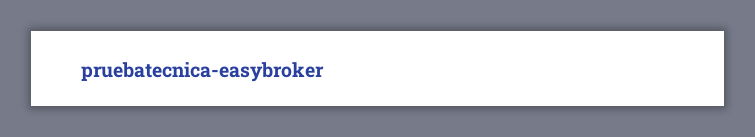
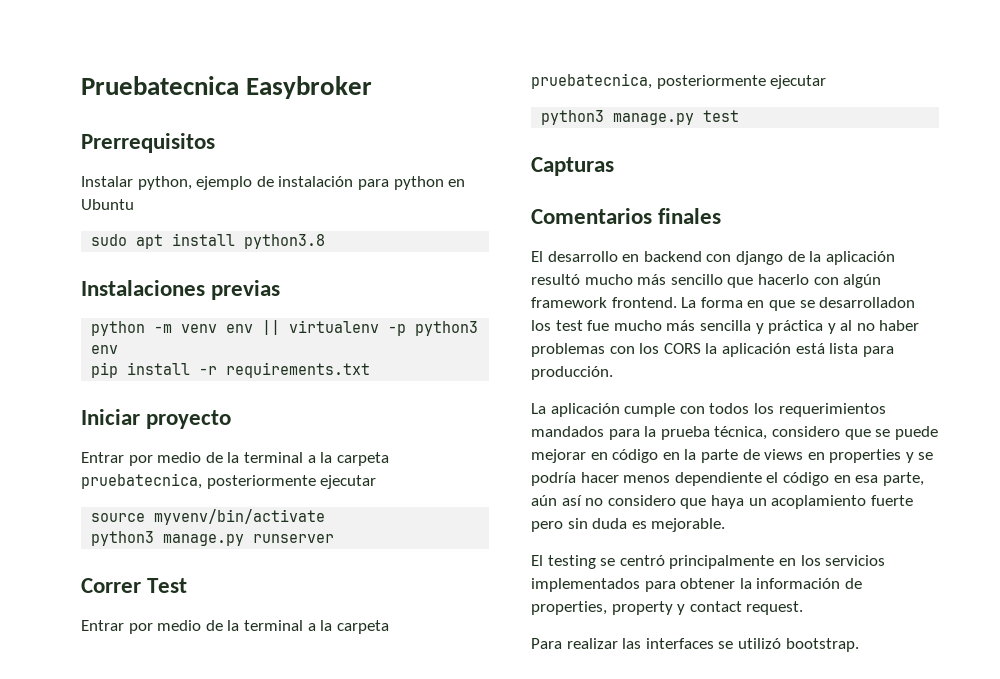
[81,62,324,82] pruebatecnica-easybroker -> [81,76,373,99] [81,133,215,153] [81,176,466,190] [81,199,134,210] [91,233,326,249] [81,280,281,300] [91,320,479,336] [91,345,119,354] [91,362,371,378] [81,409,232,429] [81,452,389,466] [81,473,377,489] [91,509,326,525] [91,531,335,546] [81,578,188,593] [81,620,389,634] [531,73,827,89] [541,110,740,125] [531,157,614,176] [531,208,722,224] [531,251,895,265] [531,274,882,288] [531,297,916,311] [531,320,920,334] [531,343,894,357] [531,366,613,380] [531,403,886,417] [531,426,938,440] [531,449,934,463] [531,472,924,486] [531,495,913,509] [531,518,726,532] [531,555,886,569] [531,578,862,592] [531,601,804,615] [531,638,859,652] Pruebatecnica Easybroker // Prerrequisitos // Instalar python, ejemplo de instalación para python en Ubuntu // sudo apt install python3.8 // Instalaciones previas // python -m venv env || virtualenv -p python3 env // pip install -r requirements.txt // Iniciar proyecto // Entrar por medio de la terminal a la carpeta pruebatecnica, posteriormente ejecutar // source myvenv/bin/activate // python3 manage.py runserver // Correr Test // Entrar por medio de la terminal a la carpeta pruebatecnica, posteriormente ejecutar // python3 manage.py test // Capturas // Comentarios finales // El desarrollo en backend con django de la aplicación resultó mucho más sencillo que hacerlo con algún framework frontend. La forma en que se desarrolladon los test fue mucho más sencilla y práctica y al no haber problemas con los CORS la aplicación está lista para producción. // La aplicación cumple con todos los requerimientos mandados para la prueba técnica, considero que se puede mejorar en código en la parte de views en properties y se podría hacer menos dependiente el código en esa parte, aún así no considero que haya un acoplamiento fuerte pero sin duda es mejorable. // El testing se centró principalmente en los servicios implementados para obtener la información de properties, property y contact request. // Para realizar las interfaces se utilizó bootstrap.

